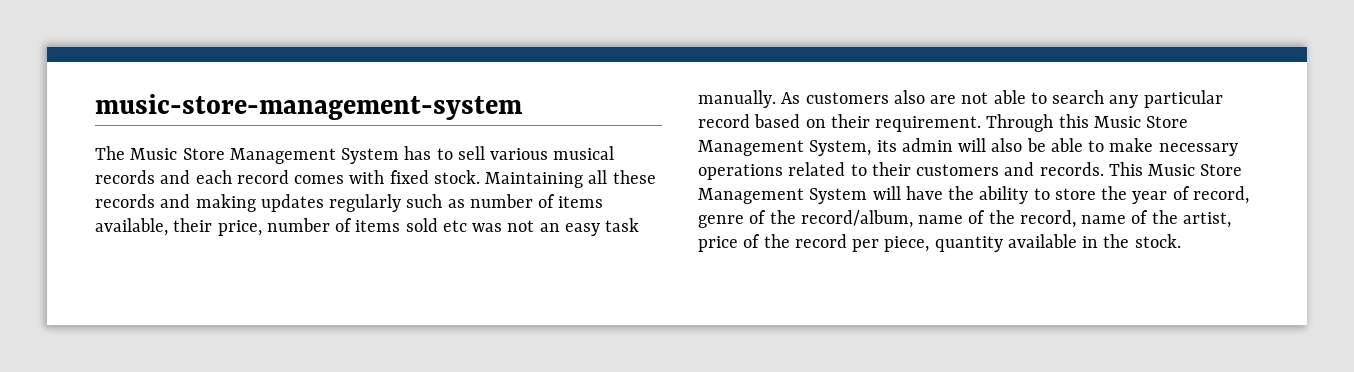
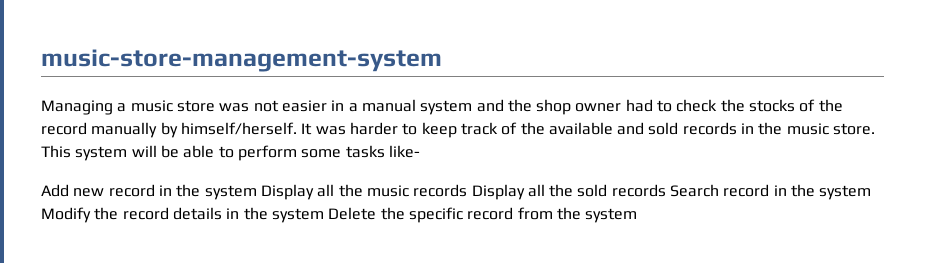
[95,146,615,164] [95,170,656,188] [95,194,604,212] [95,218,640,236] [698,90,1223,108] [698,114,1189,132] [698,138,1238,156] [698,162,1243,180] [698,186,1249,204] [698,210,1231,228] [698,234,1181,252] The Music Store Management System has to sell various musical records and each record comes with fixed stock. Maintaining all these records and making updates regularly such as number of items available, their price, number of items sold etc was not an easy task manually. As customers also are not able to search any particular record based on their requirement. Through this Music Store Management System, its admin will also be able to make necessary operations related to their customers and records. This Music Store Management System will have the ability to store the year of record, genre of the record/album, name of the record, name of the artist, price of the record per piece, quantity available in the stock. -> [41,99,843,115] [41,122,876,138] [41,145,420,161] [41,184,872,200] [41,207,638,223] Managing a music store was not easier in a manual system and the shop owner had to check the stocks of the record manually by himself/herself. It was harder to keep track of the available and sold records in the music store. This system will be able to perform some tasks like- // Add new record in the system Display all the music records Display all the sold records Search record in the system Modify the record details in the system Delete the specific record from the system

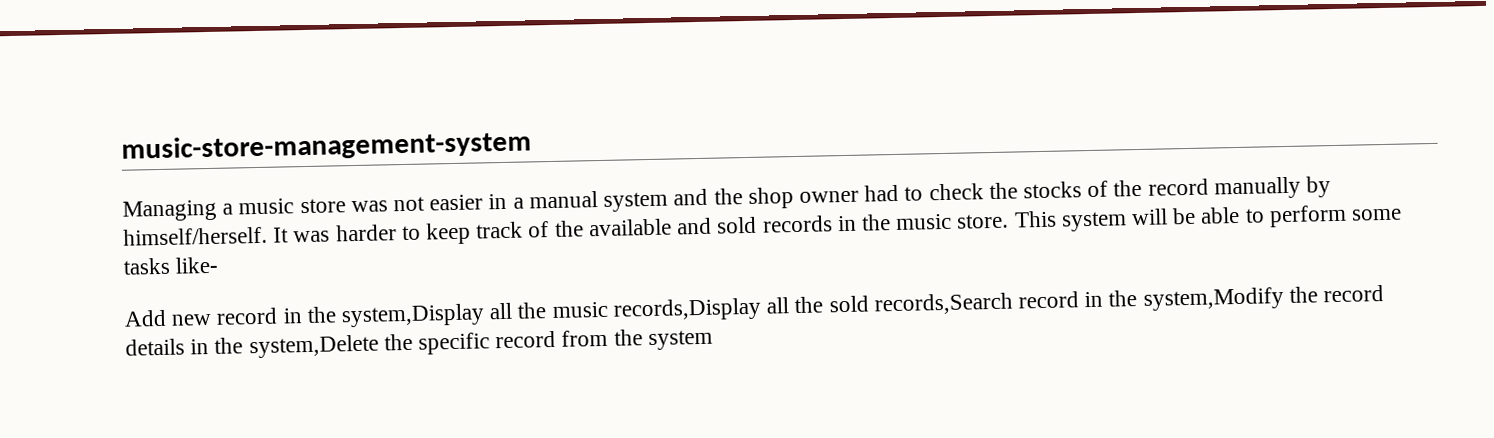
[204,184,314,200] system Display -> [341,303,486,328] system,Display
[413,184,525,200] records Display -> [612,297,762,322] records,Display
[611,184,872,200] [41,207,91,223] records Search record in the system Modify -> [873,287,1284,316] records,Search record in the system,Modify
[271,207,377,223] system Delete -> [248,334,379,359] system,Delete

